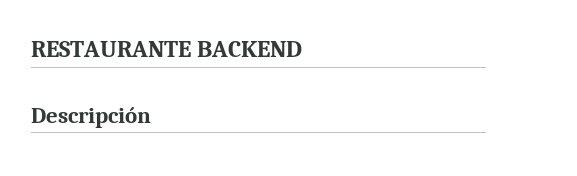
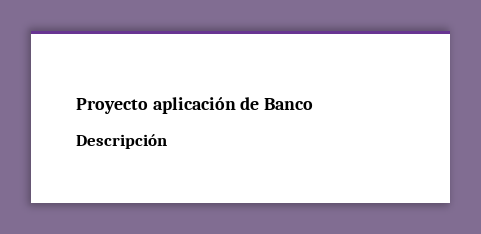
[31,41,303,57] RESTAURANTE BACKEND -> [76,97,314,114] Proyecto aplicación de Banco

